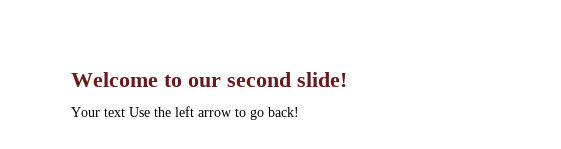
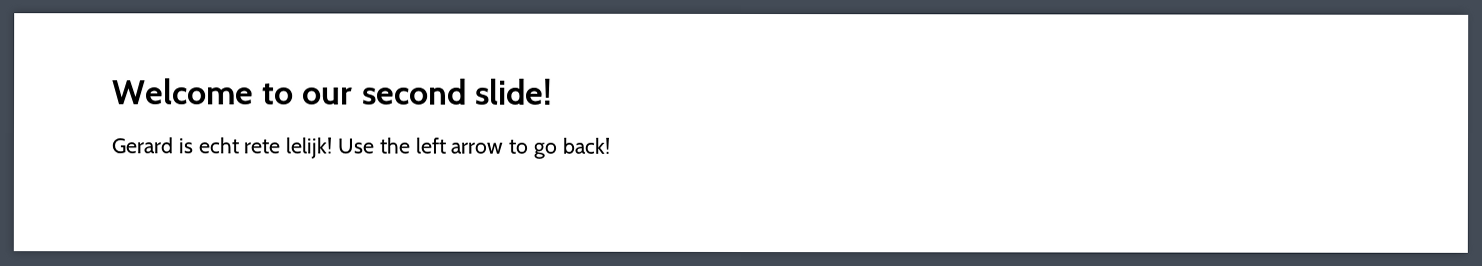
[71,107,125,117] Your text -> [111,137,333,159] Gerard is echt rete lelijk!

